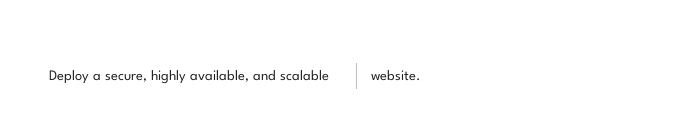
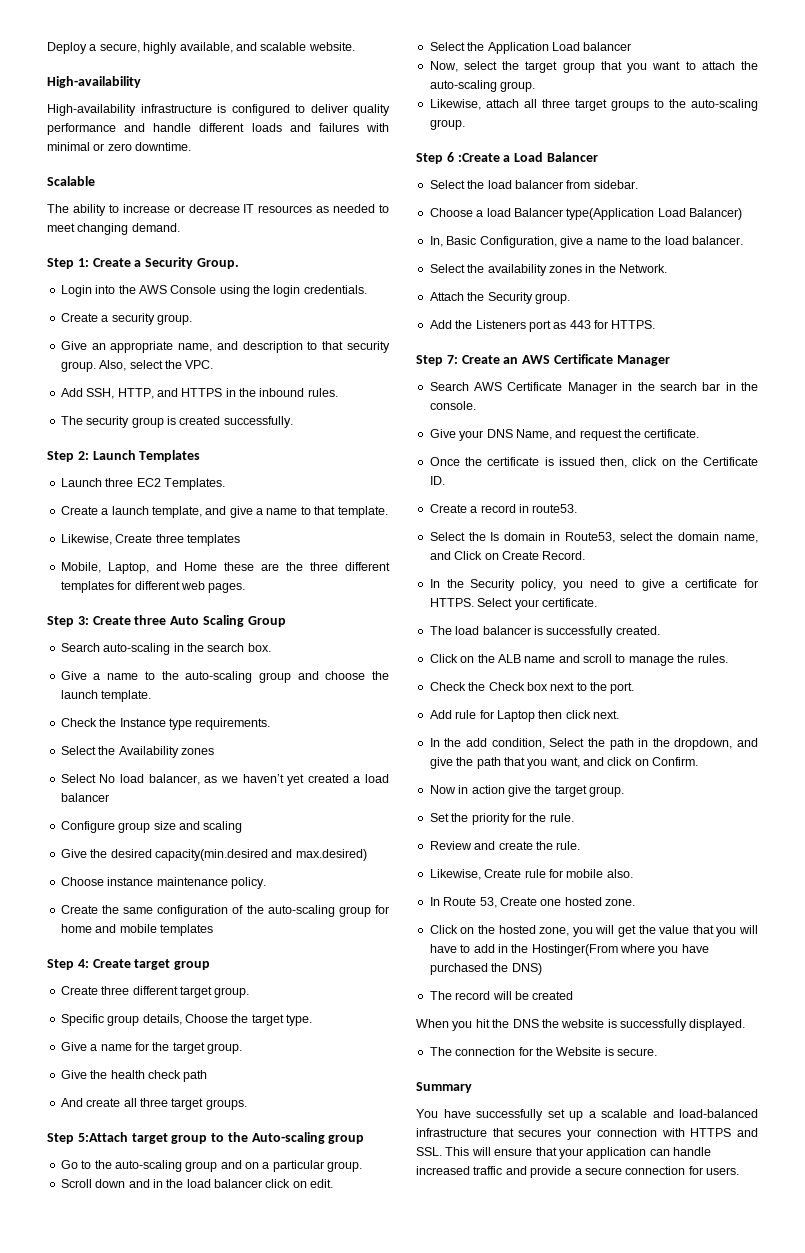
(421, 75) none -> [47,76,141,88] [47,104,390,116] [47,123,389,135] [47,142,192,151] [47,176,95,186] [47,204,389,216] [47,223,180,235] [47,257,239,269] [60,285,367,297] [60,313,192,325] [60,341,390,353] [60,360,214,372] [60,388,338,399] [60,416,293,428] [47,450,201,462] [60,478,225,490] [60,506,388,518] [60,534,240,546] [60,562,390,574] [60,581,246,593] [47,615,286,627] [60,643,271,655] [60,671,390,683] [60,690,152,702] [60,718,271,730] [60,746,214,758] [60,774,389,786] [60,793,109,802] [60,821,243,833] [60,849,367,861] [60,877,266,889] [60,905,389,917] [60,924,213,936] [47,959,211,970] [60,986,250,998] [60,1014,312,1026] [60,1042,242,1054] [60,1070,208,1082] [60,1098,247,1110] [47,1132,365,1144] [60,1160,363,1172] [60,1179,334,1188] [429,42,632,54] [429,61,758,73] [429,80,536,92] [429,99,758,111] [429,119,465,130] [416,152,598,164] [429,180,638,189] [429,208,742,220] [429,236,744,248] [429,264,667,276] [429,292,570,304] [429,320,656,332] [416,354,670,366] [429,382,758,394] [429,401,476,410] [429,429,700,441] [429,457,758,468] [429,476,445,485] [429,504,578,513] [429,532,758,543] [429,551,586,560] [429,579,758,591] [429,598,597,610] [429,626,660,638] [429,654,728,666] [429,682,635,694] [429,710,619,722] [429,738,758,750] [429,757,699,769] [429,785,624,797] [429,813,574,825] [429,841,581,850] [429,869,633,880] [429,897,635,908] [429,925,758,937] [429,944,709,956] [429,963,542,975] [429,991,574,1000] [416,1019,746,1031] [429,1047,657,1056] [416,1082,472,1093] [416,1109,758,1121] [416,1128,758,1140] [416,1147,711,1159] [416,1166,739,1178] // High-availability // High-availability infrastructure is configured to deliver quality performance and handle different loads and failures with minimal or zero downtime. // Scalable // The ability to increase or decrease IT resources as needed to meet changing demand. // Step 1: Create a Security Group. // Login into the AWS Console using the login credentials. // Create a security group. // Give an appropriate name, and description to that security group. Also, select the VPC. // Add SSH, HTTP, and HTTPS in the inbound rules. // The security group is created successfully. // Step 2: Launch Templates // Launch three EC2 Templates. // Create a launch template, and give a name to that template. // Likewise, Create three templates // Mobile, Laptop, and Home these are the three different templates for different web pages. // Step 3: Create three Auto Scaling Group // Search auto-scaling in the search box. // Give a name to the auto-scaling group and choose the launch template. // Check the Instance type requirements. // Select the Availability zones // Select No load balancer, as we haven’t yet created a load balancer // Configure group size and scaling // Give the desired capacity(min.desired and max.desired) // Choose instance maintenance policy. // Create the same configuration of the auto-scaling group for home and mobile templates // Step 4: Create target group // Create three different target group. // Specific group details, Choose the target type. // Give a name for the target group. // Give the health check path // And create all three target groups. // Step 5:Attach target group to the Auto-scaling group // Go to the auto-scaling group and on a particular group. // Scroll down and in the load balancer click on edit. // Select the Application Load balancer // Now, select the target group that you want to attach the auto-scaling group. // Likewise, attach all three target groups to the auto-scaling group. // Step 6 :Create a Load Balancer // Select the load balancer from sidebar. // Choose a load Balancer type(Application Load Balancer) // In, Basic Configuration, give a name to the load balancer. // Select the availability zones in the Network. // Attach the Security group. // Add the Listeners port as 443 for HTTPS. // Step 7: Create an AWS Certificate Manager // Search AWS Certificate Manager in the search bar in the console. // Give your DNS Name, and request the certificate. // Once the certificate is issued then, click on the Certificate ID. // Create a record in route53. // Select the Is domain in Route53, select the domain name, and Click on Create Record. // In the Security policy, you need to give a certificate for HTTPS. Select your certificate. // The load balancer is successfully created. // Click on the ALB name and scroll to manage the rules. // Check the Check box next to the port. // Add rule for Laptop then click next. // In the add condition, Select the path in the dropdown, and give the path that you want, and click on Confirm. // Now in action give the target group. // Set the priority for the rule. // Review and create the rule. // Likewise, Create rule for mobile also. // In Route 53, Create one hosted zone. // Click on the hosted zone, you will get the value that you will have to add in the Hostinger(From where you have purchased the DNS) // The record will be created // When you hit the DNS the website is successfully displayed. // The connection for the Website is secure. // Summary // You have successfully set up a scalable and load-balanced infrastructure that secures your connection with HTTPS and SSL. This will ensure that your application can handle increased traffic and provide a secure connection for users.

